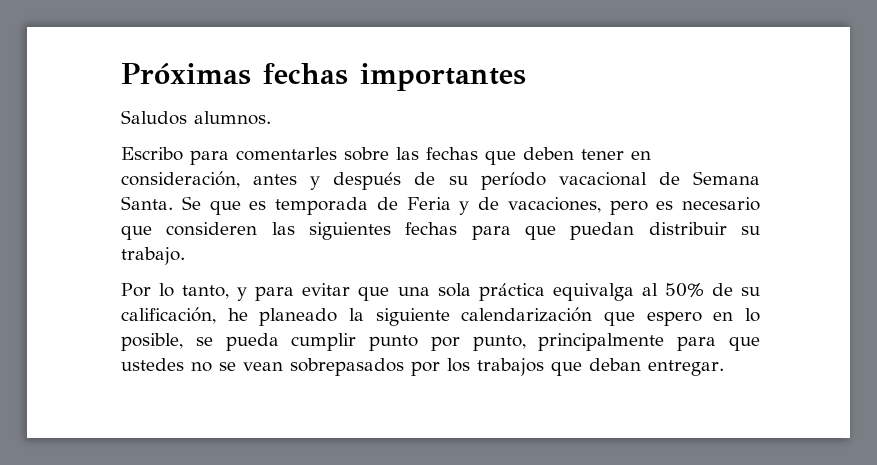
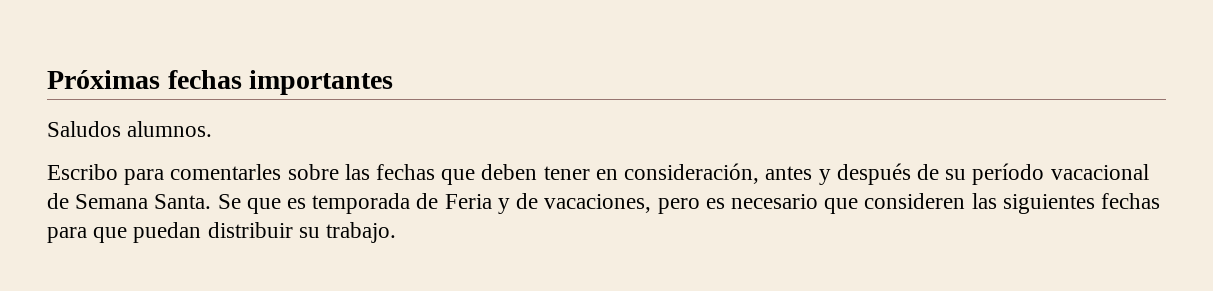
[121,283,760,301] [121,307,760,326] [121,333,760,351] [121,358,724,376] // Por lo tanto, y para evitar que una sola práctica equivalga al 50% de su calificación, he planeado la siguiente calendarización que espero en lo posible, se pueda cumplir punto por punto, principalmente para que ustedes no se vean sobrepasados por los trabajos que deban entregar. -> (397, 232) none

